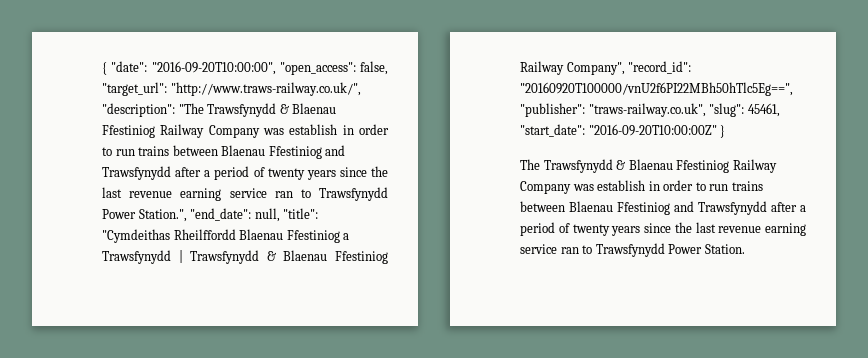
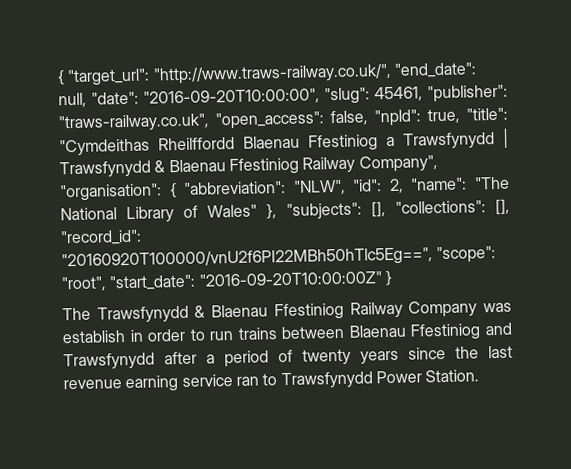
[102,61,388,75] [102,82,361,96] [102,103,337,117] [102,124,390,138] [102,145,346,159] [102,166,388,180] [102,187,388,201] [102,208,280,222] { "date": "2016-09-20T10:00:00", "open_access": false, "target_url": "http://www.traws-railway.co.uk/", "description": "The Trawsfynydd & Blaenau Ffestiniog Railway Company was establish in order to run trains between Blaenau Ffestiniog and Trawsfynydd after a period of twenty years since the last revenue earning service ran to Trawsfynydd Power Station.", "end_date": null, -> [57,62,477,87] [58,84,508,108] [58,108,460,133] { "target_url": "http://www.traws-railway.co.uk/", "end_date": null, "date": "2016-09-20T10:00:00", "slug": 45461, "publisher": "traws-railway.co.uk", "open_access": false, "npld": true,
[628,61,692,74] [520,82,793,96] [520,103,780,117] "record_id": "20160920T100000/vnU2f6PI22MBh50hTlc5Eg==", "publisher": "traws-railway.co.uk", "slug": 45461, -> [60,176,510,202] [60,198,510,224] [60,229,142,246] [61,245,497,271] [61,276,107,292] "organisation": { "abbreviation": "NLW", "id": 2, "name": "The National Library of Wales" }, "subjects": [], "collections": [], "record_id": "20160920T100000/vnU2f6PI22MBh50hTlc5Eg==", "scope": "root",

